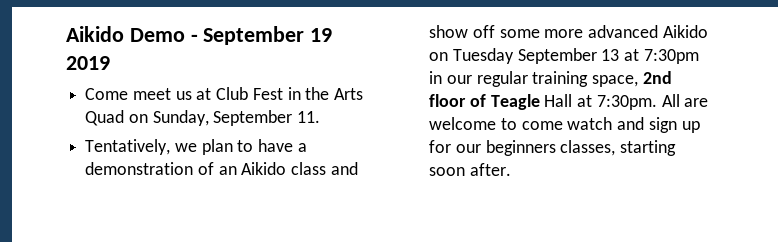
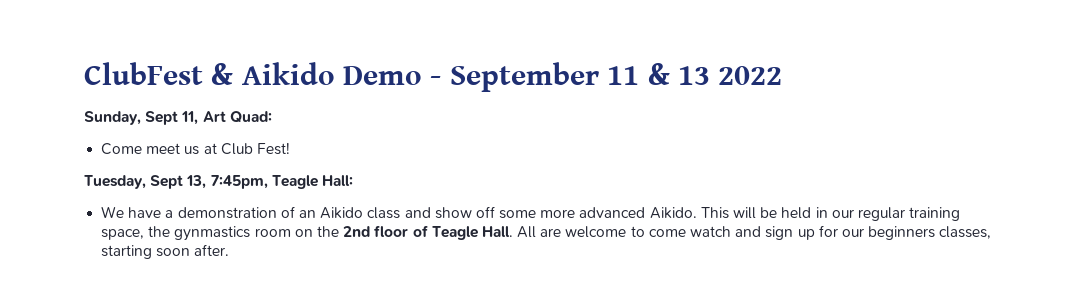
(66, 34) none -> [84,62,234,85] ClubFest &
[310,28,333,42] [66,56,110,70] 19 2019 -> [607,63,783,85] [84,111,272,125] 11 & 13 2022 // Sunday, Sept 11, Art Quad:
[252,87,364,100] [85,110,321,126] [85,139,254,155] Fest in the Arts Quad on Sunday, September 11. // Tentatively, we plan to -> [256,142,290,155] [84,175,353,189] [101,206,125,218] Fest! // Tuesday, Sept 13, 7:45pm, Teagle Hall: // We
[662,25,708,38] [429,48,699,64] Aikido on Tuesday September 13 at 7:30pm -> [649,207,812,219] Aikido. This will be held
(639, 81) none -> [148,226,339,241] the gynmastics room on the
[544,94,657,110] Hall at 7:30pm. -> [481,226,513,237] Hall.

